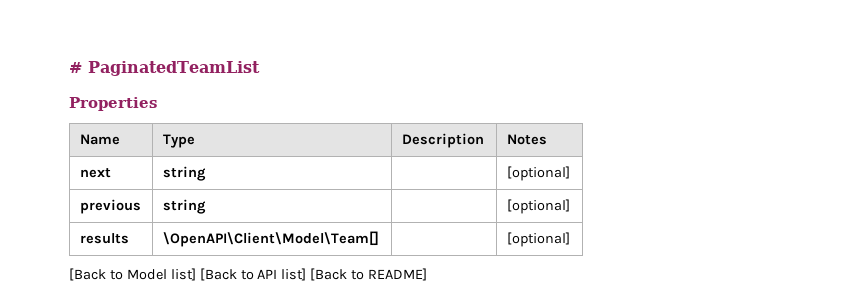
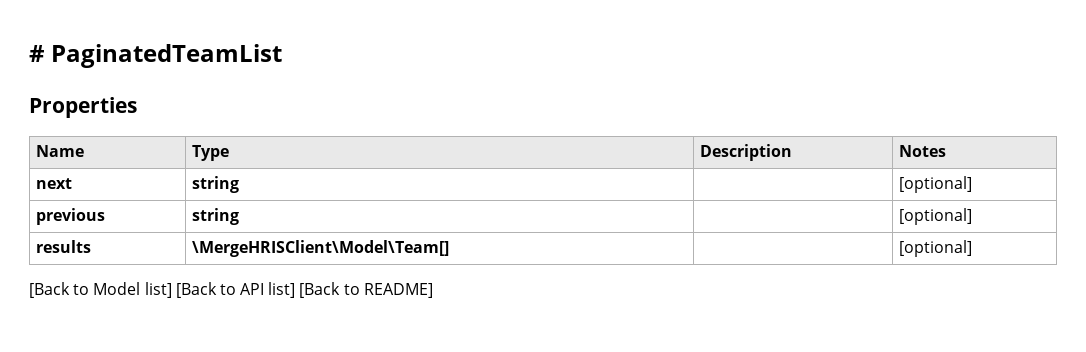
[162,231,379,247] \OpenAPI\Client\Model\Team[] -> [191,240,449,257] \MergeHRISClient\Model\Team[]

